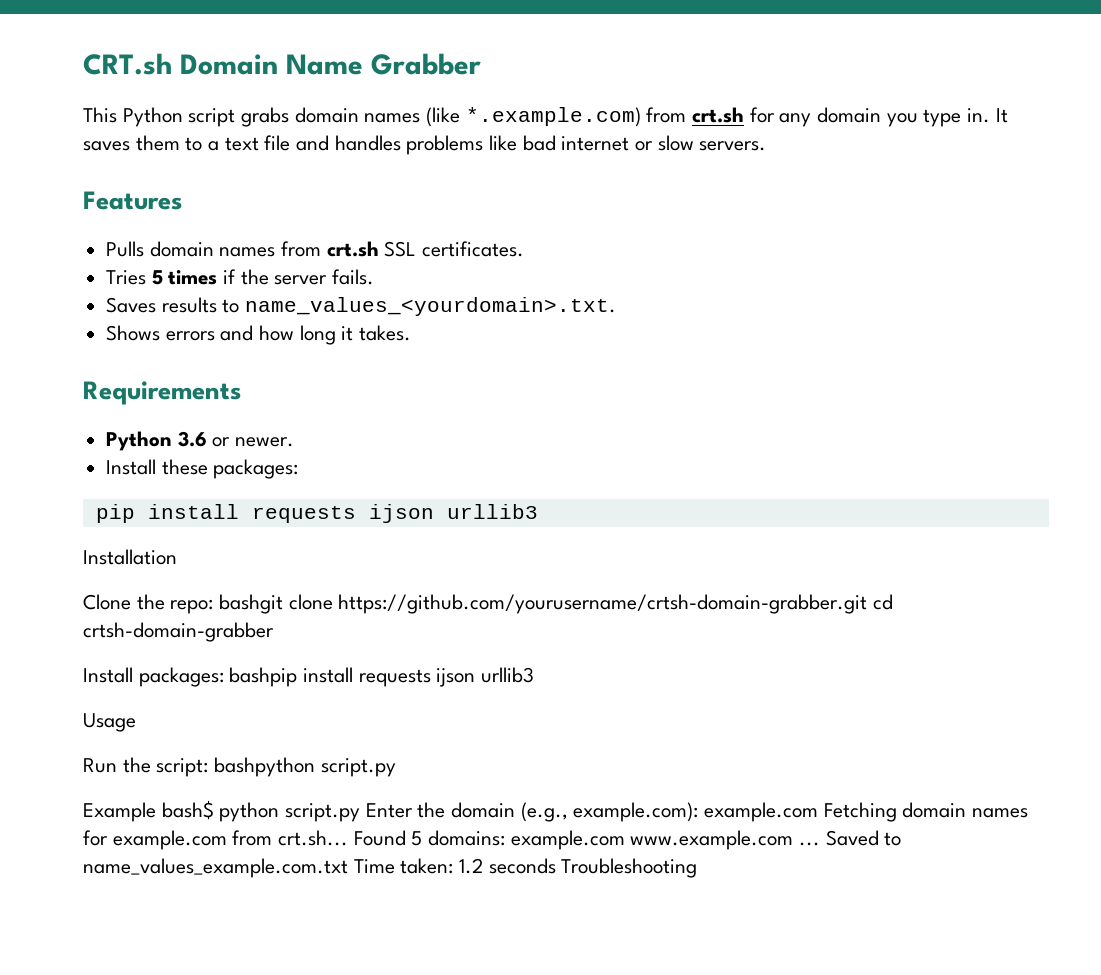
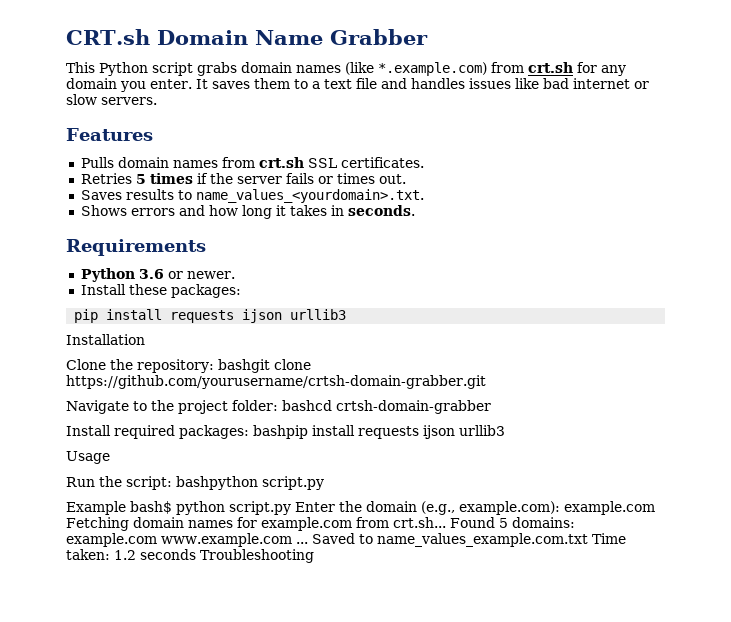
[923,108,991,127] type in. -> [150,79,192,89] enter.
[406,135,484,155] problems -> [468,78,511,89] issues
[106,270,147,285] Tries -> [80,173,132,184] Retries
[332,269,375,285] fails. -> [285,173,406,184] fails or times out.
[359,325,412,341] takes. -> [289,205,415,216] takes in seconds.
[170,599,214,614] repo: -> [137,359,214,373] repository:
[873,594,894,610] cd -> [66,400,332,414] // Navigate to the project folder: bashcd
(133, 675) none -> [114,425,175,439] required

